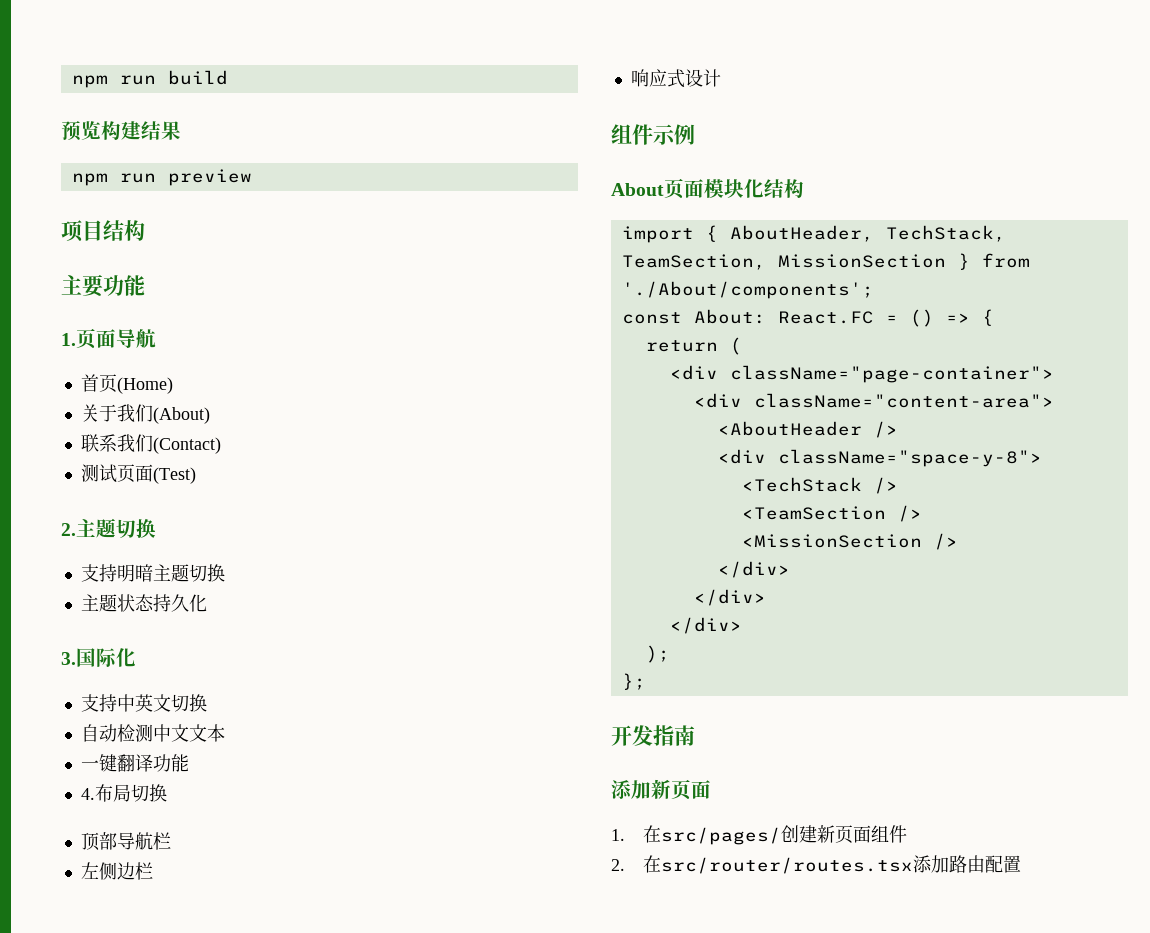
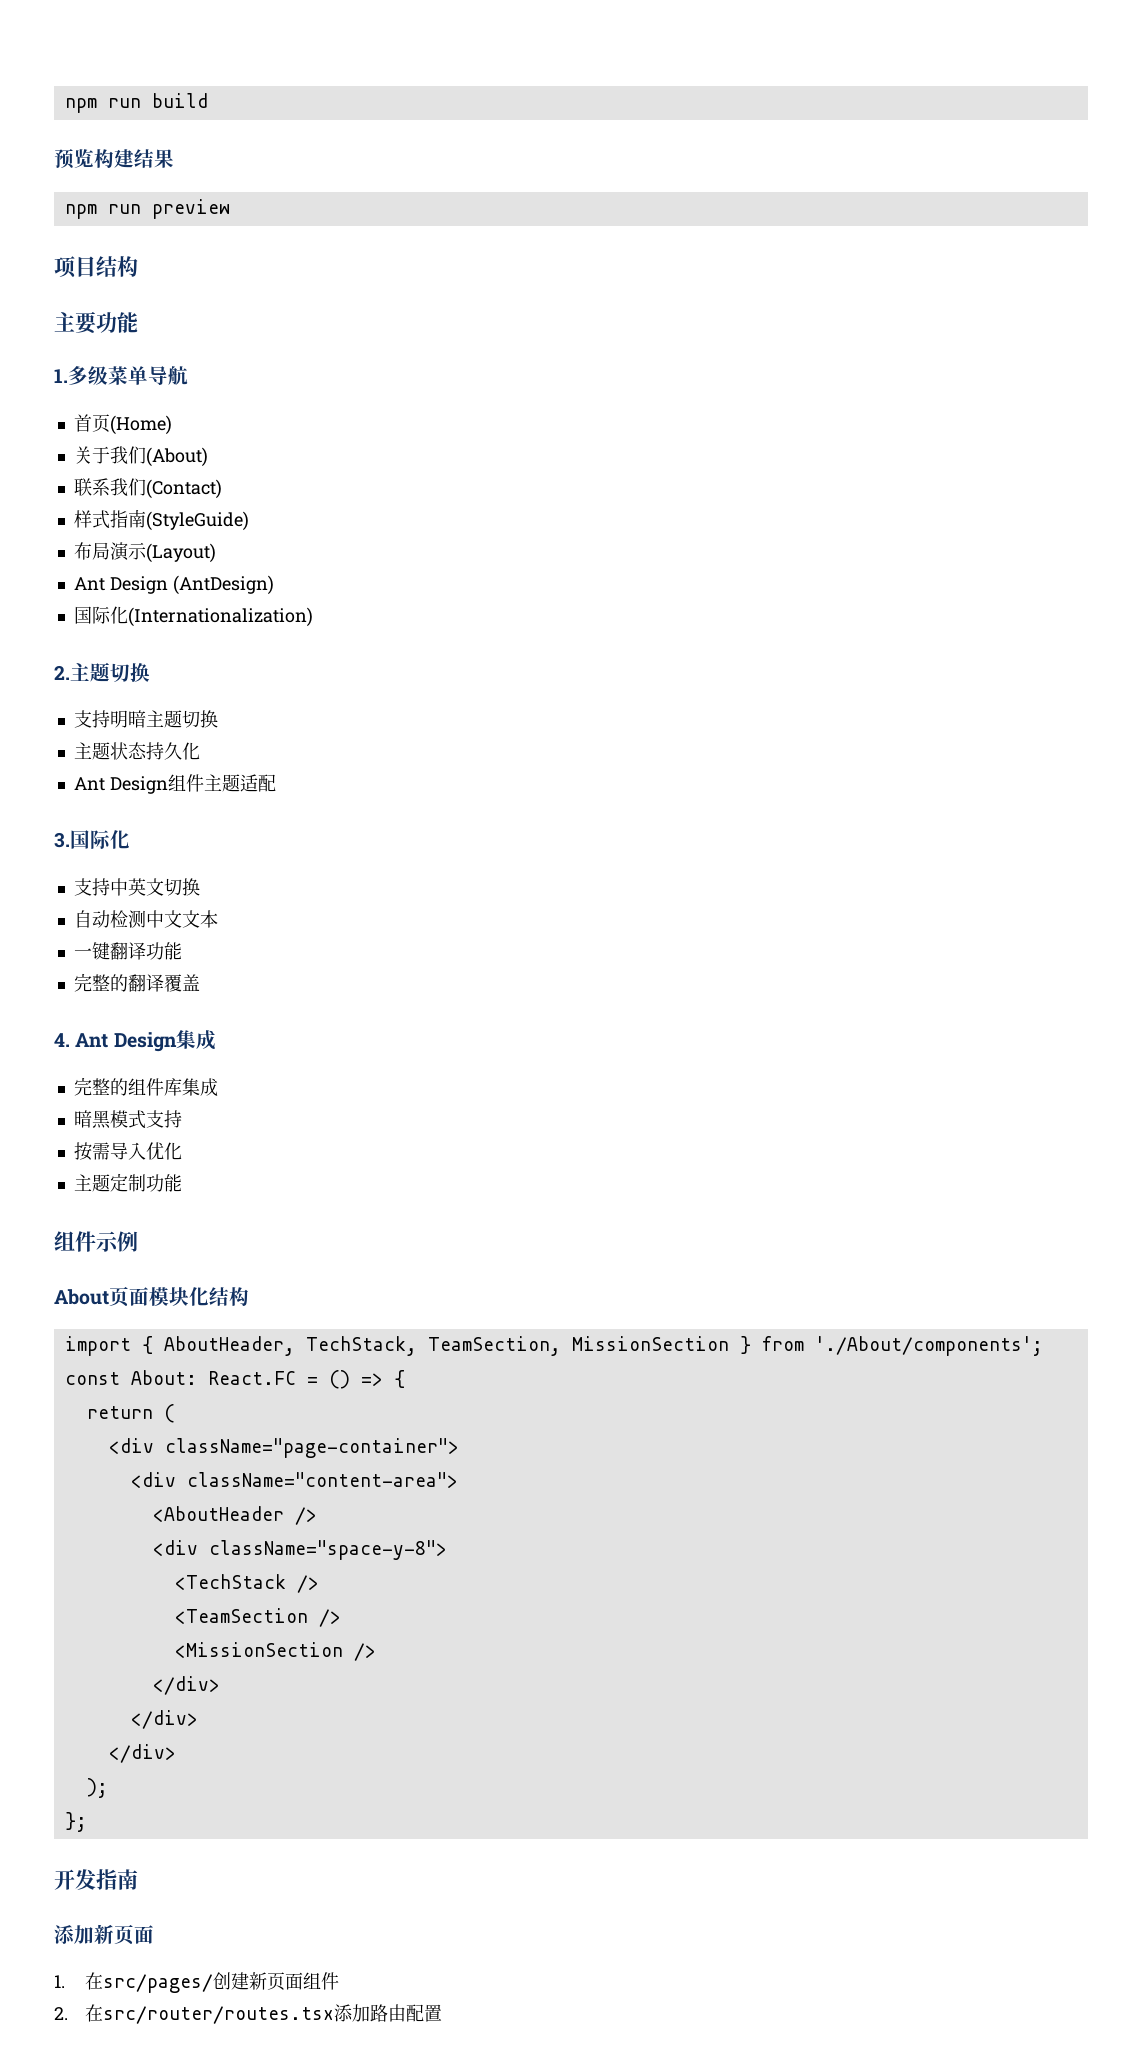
[76,328,116,349] 页面 -> [68,366,148,385] 多级菜单
[80,464,196,484] 测试页面(Test) -> [73,509,249,531] [73,542,216,563] [73,575,274,595] [73,606,313,627] 样式指南(StyleGuide) // 布局演示(Layout) // Ant Design (AntDesign) // 国际化(Internationalization)
(207, 603) none -> [73,774,276,794] // Ant Design组件主题适配
[80,784,167,802] [80,832,171,851] [80,862,153,880] [630,69,721,88] 4.布局切换 // 顶部导航栏 // 左侧边栏 // 响应式设计 -> [73,973,200,992] [54,1030,216,1052] [73,1077,218,1096] [73,1110,182,1129] [73,1142,182,1161] [73,1173,182,1192] 完整的翻译覆盖 // 4. Ant Design集成 // 完整的组件库集成 // 暗黑模式支持 // 按需导入优化 // 主题定制功能

